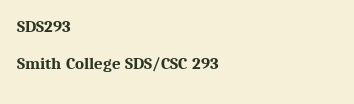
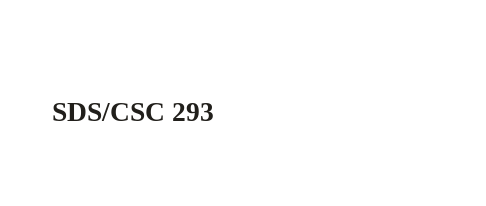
[17,21,71,32] [17,57,121,72] SDS293 // Smith College -> (52, 112) none

